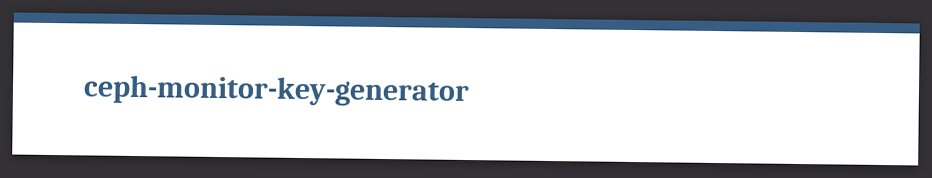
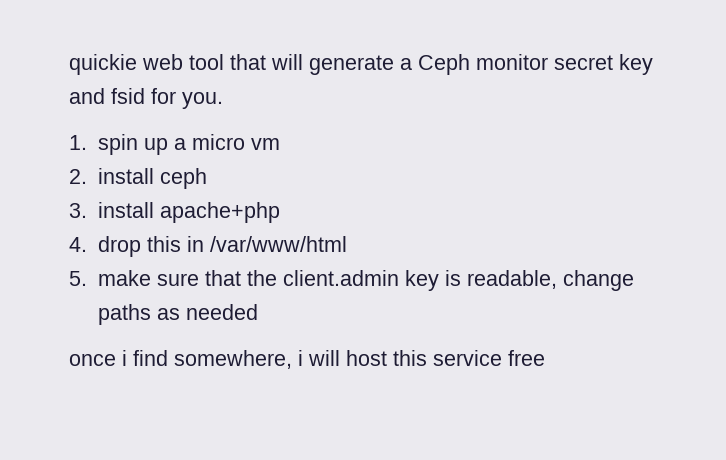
[83,74,470,108] ceph-monitor-key-generator -> [69,54,653,75] [69,88,223,109] [69,134,280,155] [69,168,207,189] [69,202,280,223] [69,236,347,257] [69,270,634,291] [97,304,258,325] [69,350,545,369] quickie web tool that will generate a Ceph monitor secret key and fsid for you. // 1. spin up a micro vm // 2. install ceph // 3. install apache+php // 4. drop this in /var/www/html // 5. make sure that the client.admin key is readable, change paths as needed // once i find somewhere, i will host this service free

